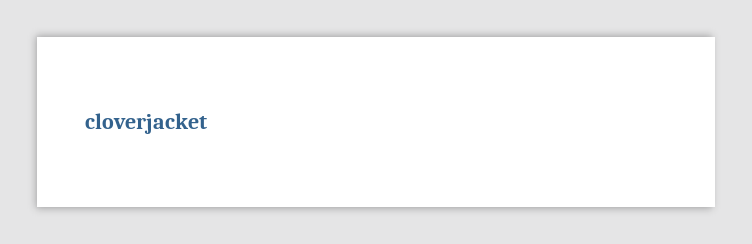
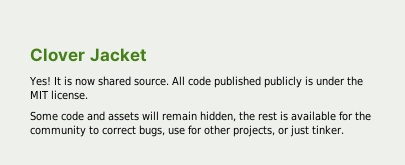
[85,113,207,134] cloverjacket -> [30,48,147,62] [29,76,363,88] [30,90,88,100] [30,111,371,122] [30,125,344,137] Clover Jacket // Yes! It is now shared source. All code published publicly is under the MIT license. // Some code and assets will remain hidden, the rest is available for the community to correct bugs, use for other projects, or just tinker.

